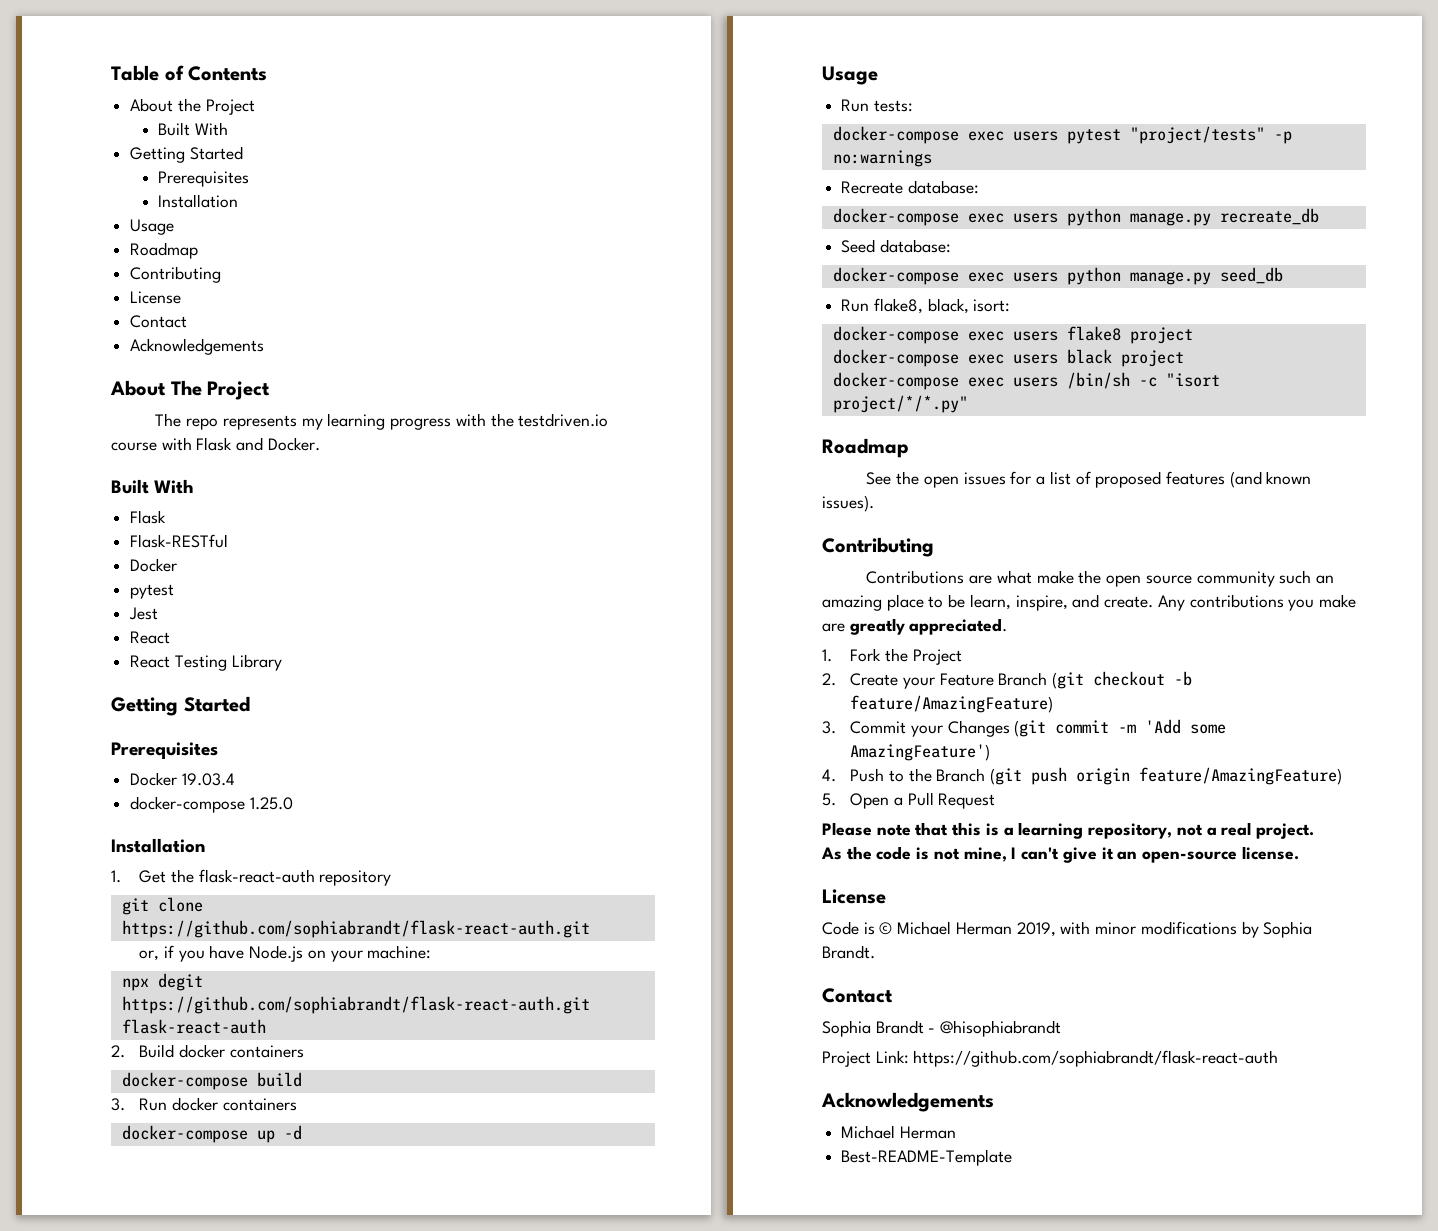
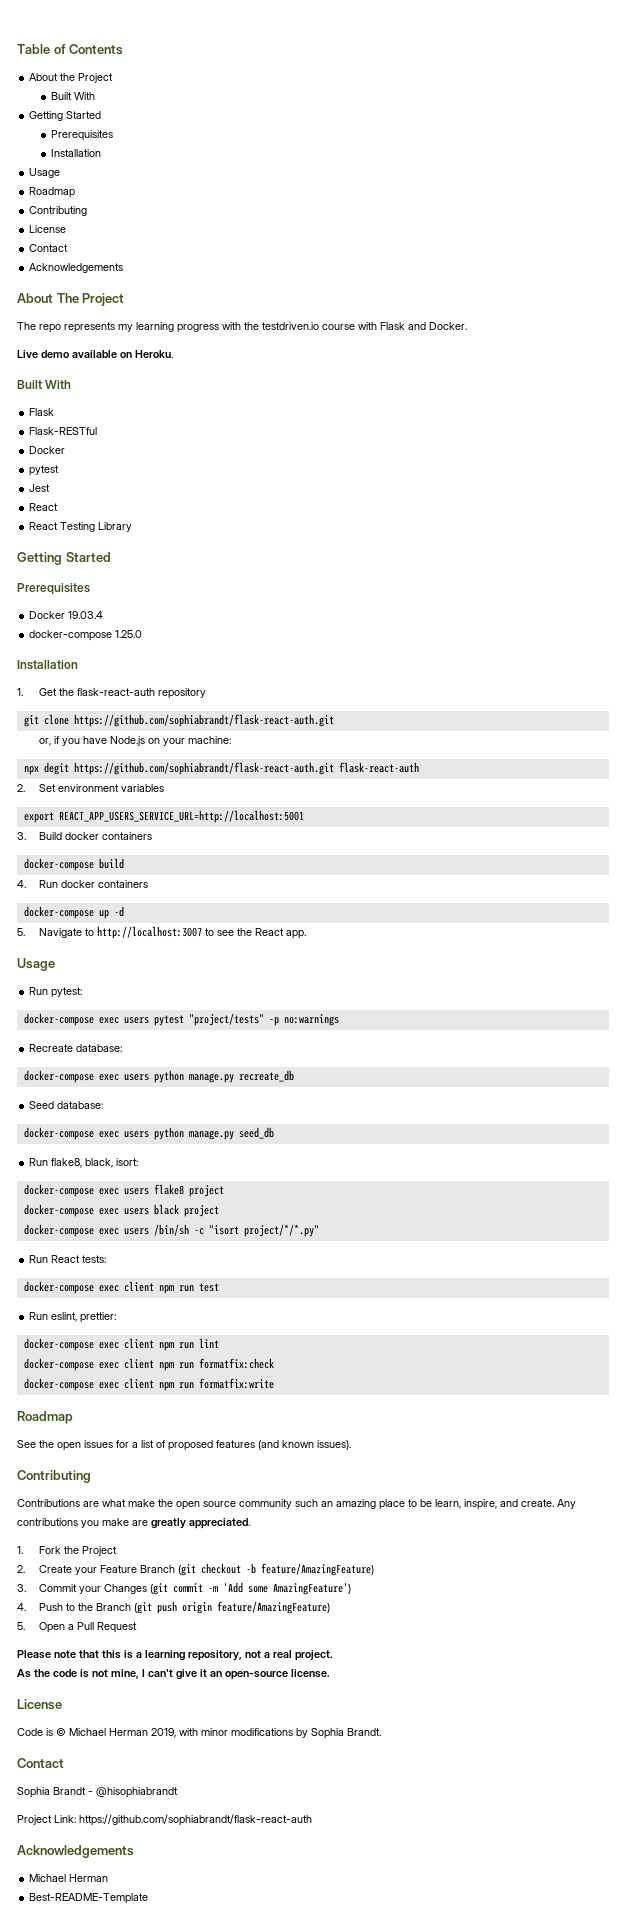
(320, 444) none -> [17,350,173,358] // Live demo available on Heroku.
(125, 1051) none -> [38,784,164,792] [23,810,304,823] [17,832,26,840] Set environment variables // export REACT_APP_USERS_SERVICE_URL=http://localhost:5001 // 3.
[111,1098,125,1111] 3. -> [17,880,26,888] 4.
(302, 1132) none -> [17,926,306,939] // 5. Navigate to http://localhost:3007 to see the React app.
[873,100,913,112] tests: -> [51,987,83,998] pytest:
(968, 404) none -> [29,1255,107,1263] [23,1281,219,1294] [29,1312,117,1323] [23,1338,219,1351] [23,1358,274,1371] [23,1378,274,1391] // Run React tests: // docker-compose exec client npm run test // Run eslint, prettier: // docker-compose exec client npm run lint // docker-compose exec client npm run formatfix:check // docker-compose exec client npm run formatfix:write

